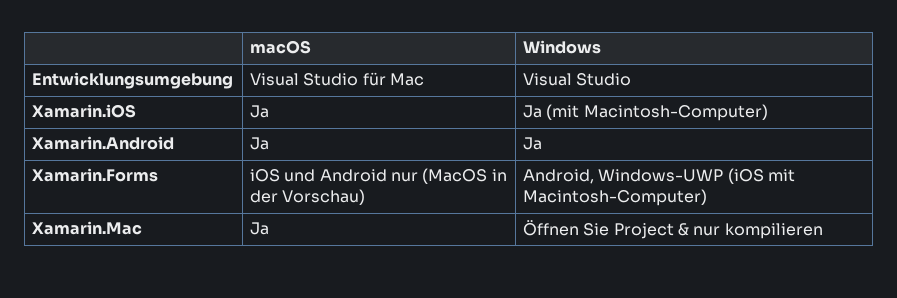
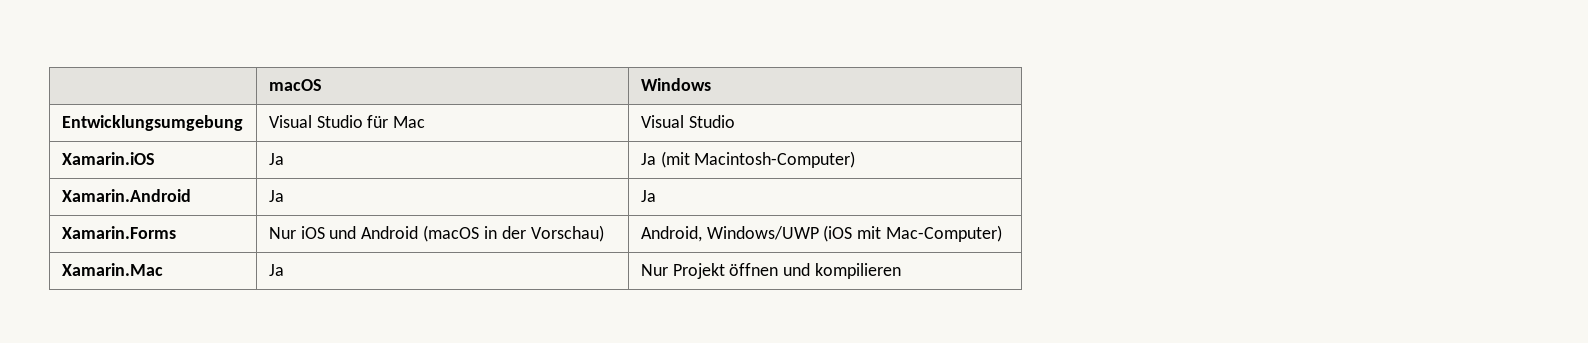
(159, 175) none -> [268,227,296,239] Nur
[391,168,488,184] nur (MacOS -> [423,225,480,242] (macOS
[598,169,724,182] Windows-UWP -> [706,226,819,240] Windows/UWP
[523,189,708,206] Macintosh-Computer) -> [886,225,1003,242] Mac-Computer)
[523,220,721,239] Öffnen Sie Project & nur -> [640,263,811,279] Nur Projekt öffnen und

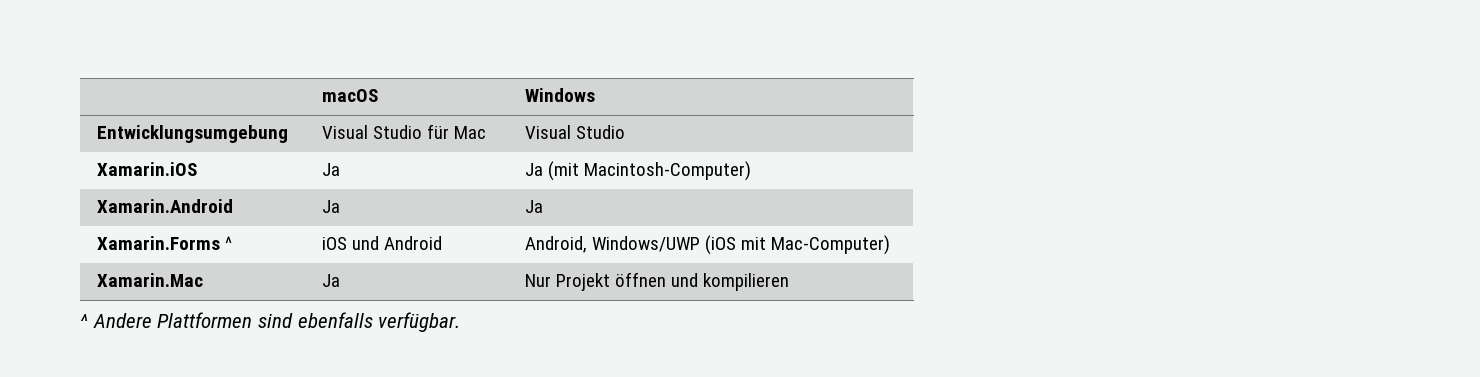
[268,227,296,239] | Nur -> [224,236,232,250] ^ |
[423,225,604,242] (macOS in der Vorschau) -> (442, 243) none
(902, 271) none -> [80,312,461,332] // ^ Andere Plattformen sind ebenfalls verfügbar.

